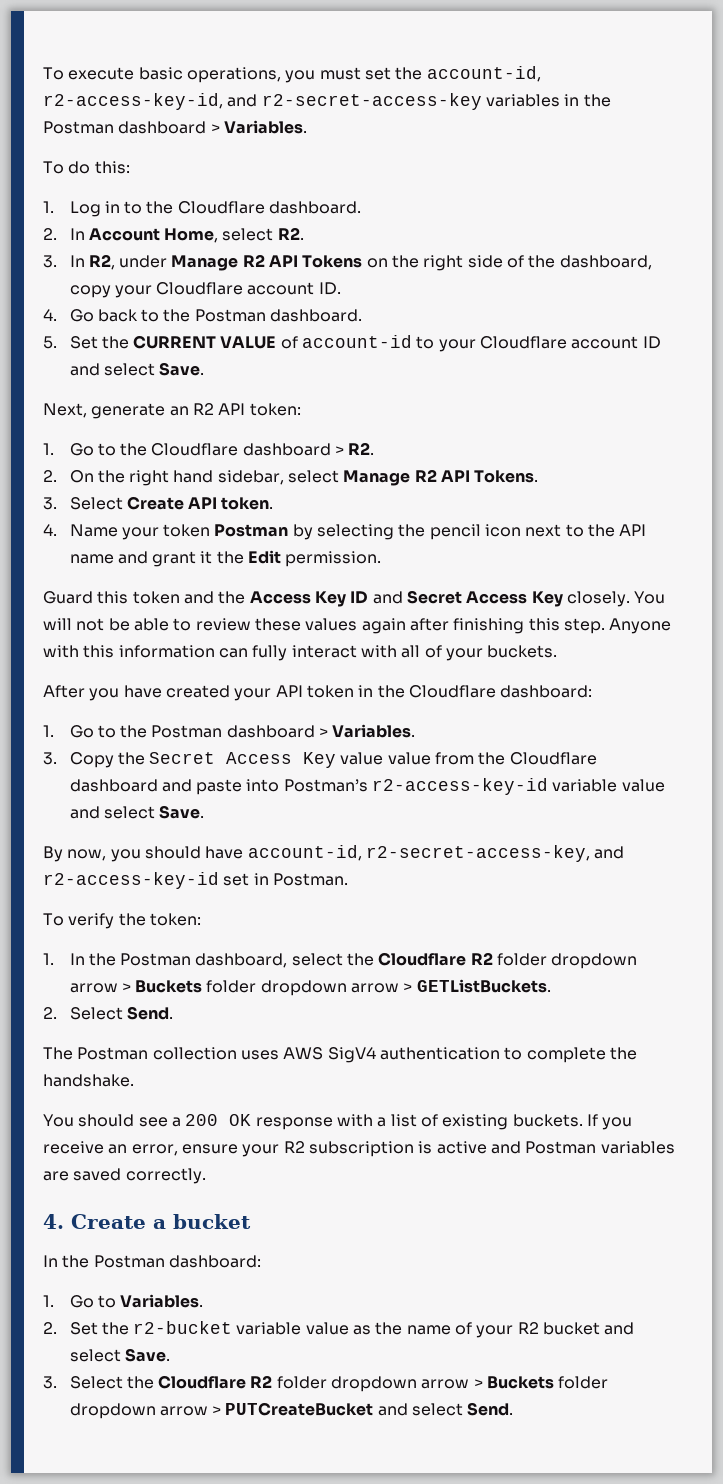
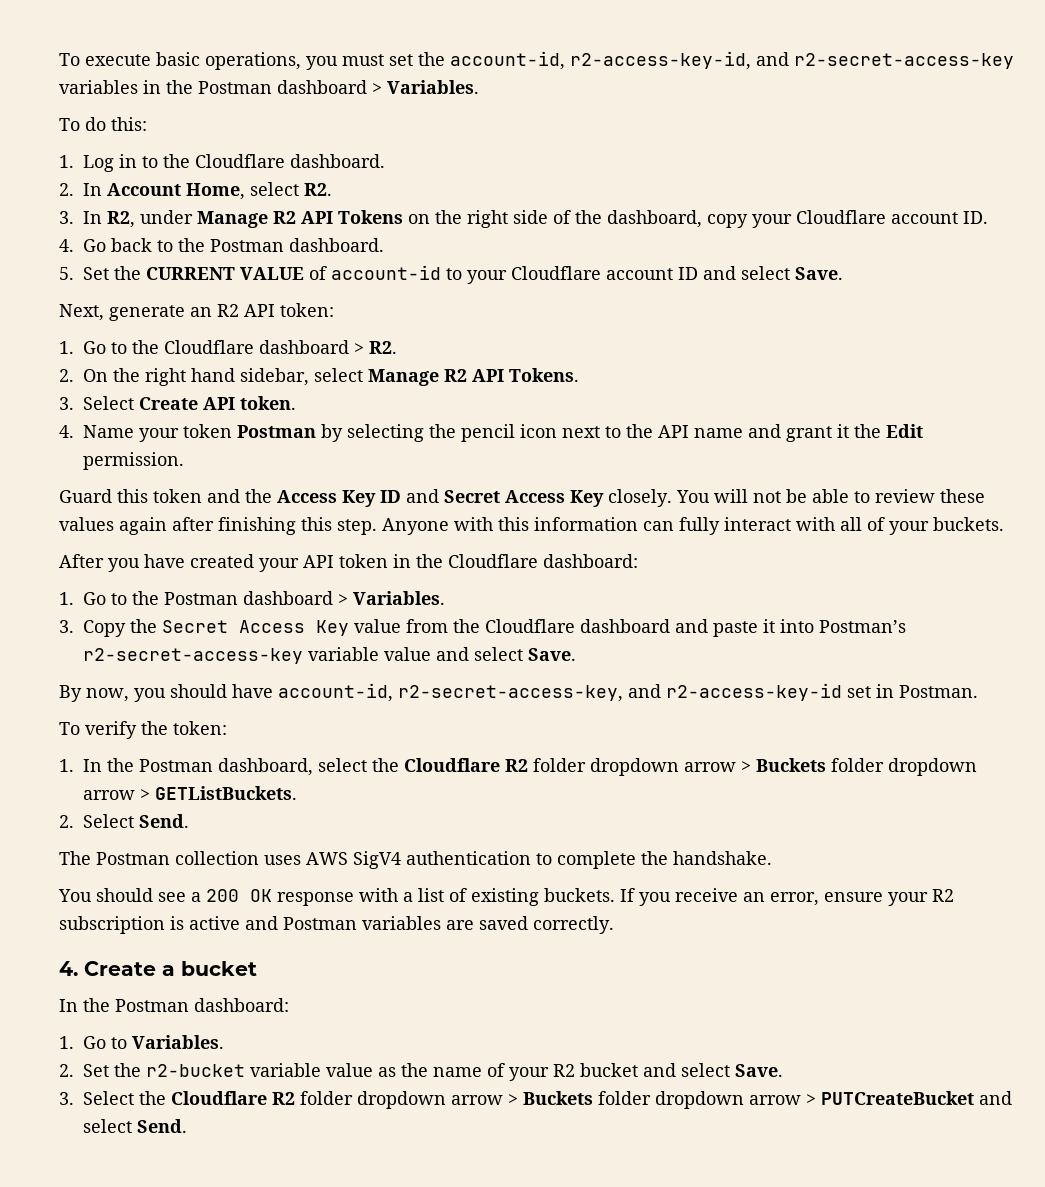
[387,752,431,765] value -> (401, 626) none
(243, 787) none -> [763,619,775,633] it
[372,778,549,795] r2-access-key-id -> [83,648,303,664] r2-secret-access-key

